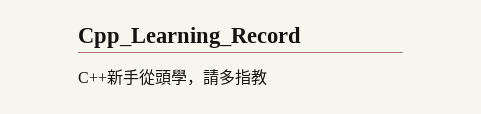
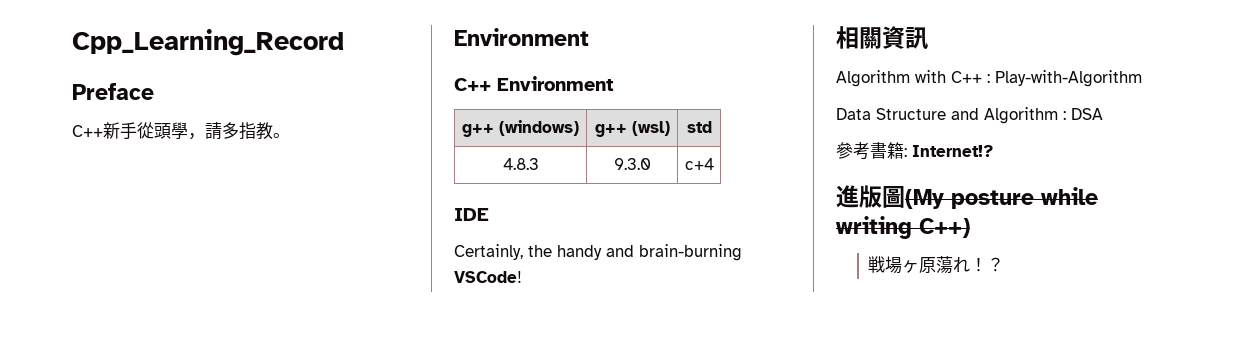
(301, 37) none -> [72,83,154,100] // Preface
(267, 77) none -> [273,133,290,138] [454,28,589,46] [454,76,614,91] [462,120,579,137] [594,121,670,137] [686,121,712,133] [502,158,539,170] [613,158,651,170] [684,158,714,170] [454,208,489,221] [454,244,742,261] [454,271,522,283] [836,26,928,50] [836,70,1142,87] [836,107,1103,124] [836,142,993,160] [836,185,1098,209] [836,216,970,239] [868,256,1005,274] 。 // Environment // C++ Environment // g++ (windows) | g++ (wsl) | std // 4.8.3 | 9.3.0 | c+4 // IDE // Certainly, the handy and brain-burning VSCode! // 相關資訊 // Algorithm with C++ : Play-with-Algorithm // Data Structure and Algorithm : DSA // 參考書籍: Internet!? // 進版圖(My posture while writing C++) // 戦場ヶ原蕩れ！？

